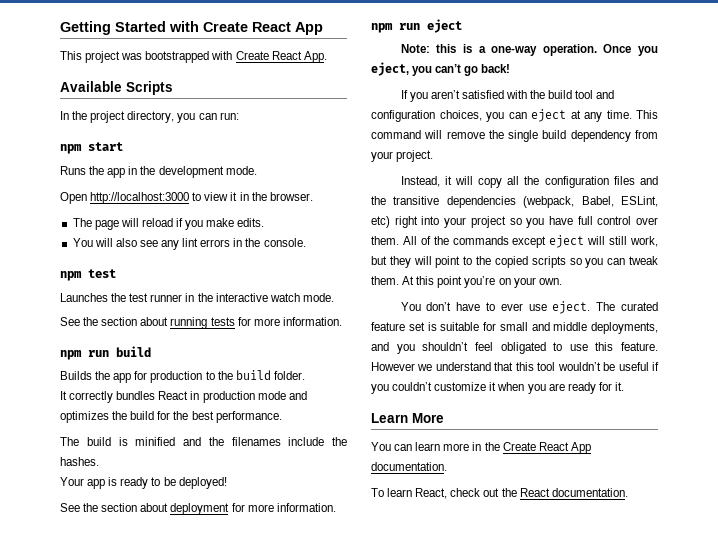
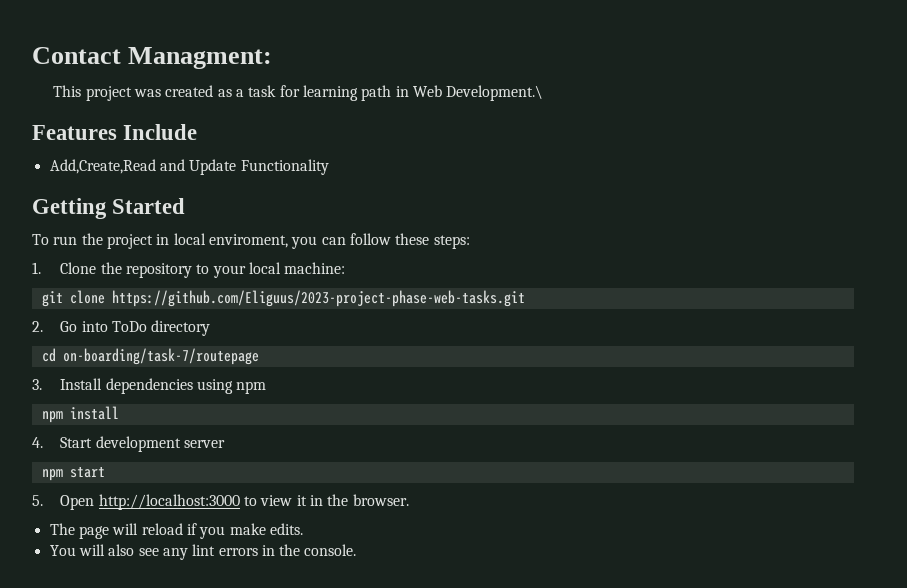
[60,21,323,35] [60,51,327,63] [60,81,173,95] [60,111,239,123] [60,142,123,154] [60,166,257,178] Getting Started with Create React App // This project was bootstrapped with Create React App. // Available Scripts // In the project directory, you can run: // npm start // Runs the app in the development mode. // -> [32,47,273,69] [53,85,544,101] [32,124,198,140] [49,159,329,175] [32,198,186,219] [32,233,470,249] [32,262,346,278] [41,290,525,307] [32,320,211,336] [41,348,259,365] [32,378,267,394] [41,406,119,423] [32,436,226,452] [41,467,105,481] [32,495,43,506] Contact Managment: // This project was created as a task for learning path in Web Development.\ // Features Include // Add,Create,Read and Update Functionality // Getting Started // To run the project in local enviroment, you can follow these steps: // 1. Clone the repository to your local machine: // git clone https://github.com/Eliguus/2023-project-phase-web-tasks.git // 2. Go into ToDo directory // cd on-boarding/task-7/routepage // 3. Install dependencies using npm // npm install // 4. Start development server // npm start // 5.
[60,269,116,281] [60,293,334,302] [60,317,342,329] [60,346,151,360] [60,370,305,383] [60,391,307,403] [60,411,282,423] [60,437,347,446] [60,457,99,466] [60,477,227,489] [60,503,336,515] [371,19,462,33] [400,44,658,56] [371,62,511,76] [400,90,615,102] [371,109,658,122] [371,130,658,142] [371,150,434,162] [400,176,658,188] [371,196,658,208] [371,216,658,228] [371,235,658,248] [371,256,658,268] [371,276,562,288] [400,301,658,314] [371,322,658,334] [371,342,658,354] [371,362,659,371] [371,382,624,394] [371,413,444,423] [371,442,591,454] [371,462,447,471] [371,488,628,499] // npm test // Launches the test runner in the interactive watch mode. // See the section about running tests for more information. // npm run build // Builds the app for production to the build folder. // It correctly bundles React in production mode and optimizes the build for the best performance. // The build is minified and the filenames include the hashes. // Your app is ready to be deployed! // See the section about deployment for more information. // npm run eject // Note: this is a one-way operation. Once you eject, you can’t go back! // If you aren’t satisfied with the build tool and configuration choices, you can eject at any time. This command will remove the single build dependency from your project. // Instead, it will copy all the configuration files and the transitive dependencies (webpack, Babel, ESLint, etc) right into your project so you have full control over them. All of the commands except eject will still work, but they will point to the copied scripts so you can tweak them. At this point you’re on your own. // You don’t have to ever use eject. The curated feature set is suitable for small and middle deployments, and you shouldn’t feel obligated to use this feature. However we understand that this tool wouldn’t be useful if you couldn’t customize it when you are ready for it. // Learn More // You can learn more in the Create React App documentation. // To learn React, check out the React documentation. -> (357, 550) none

